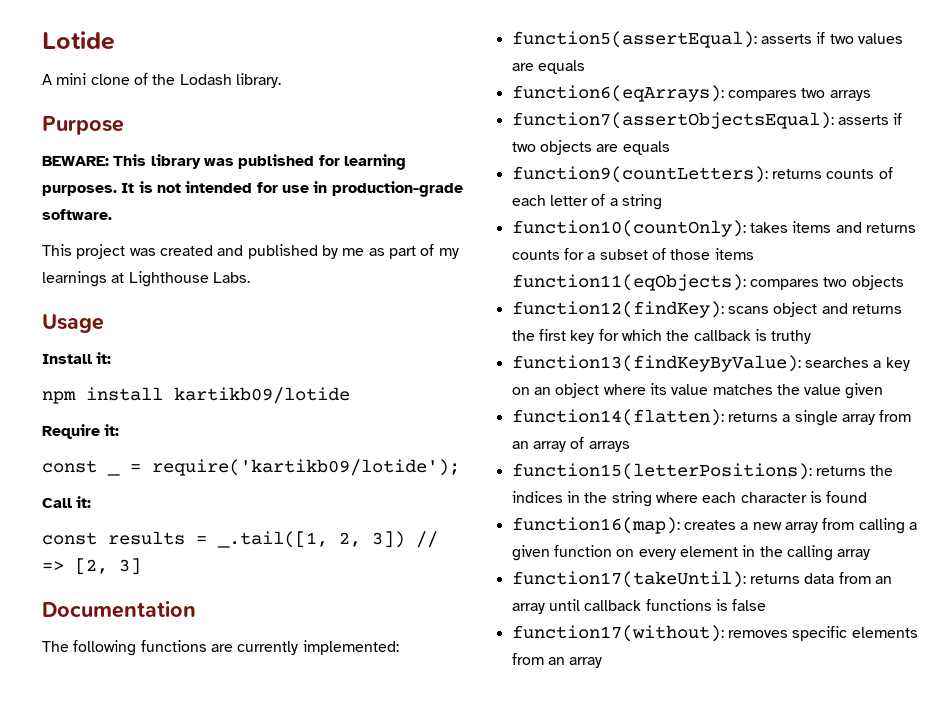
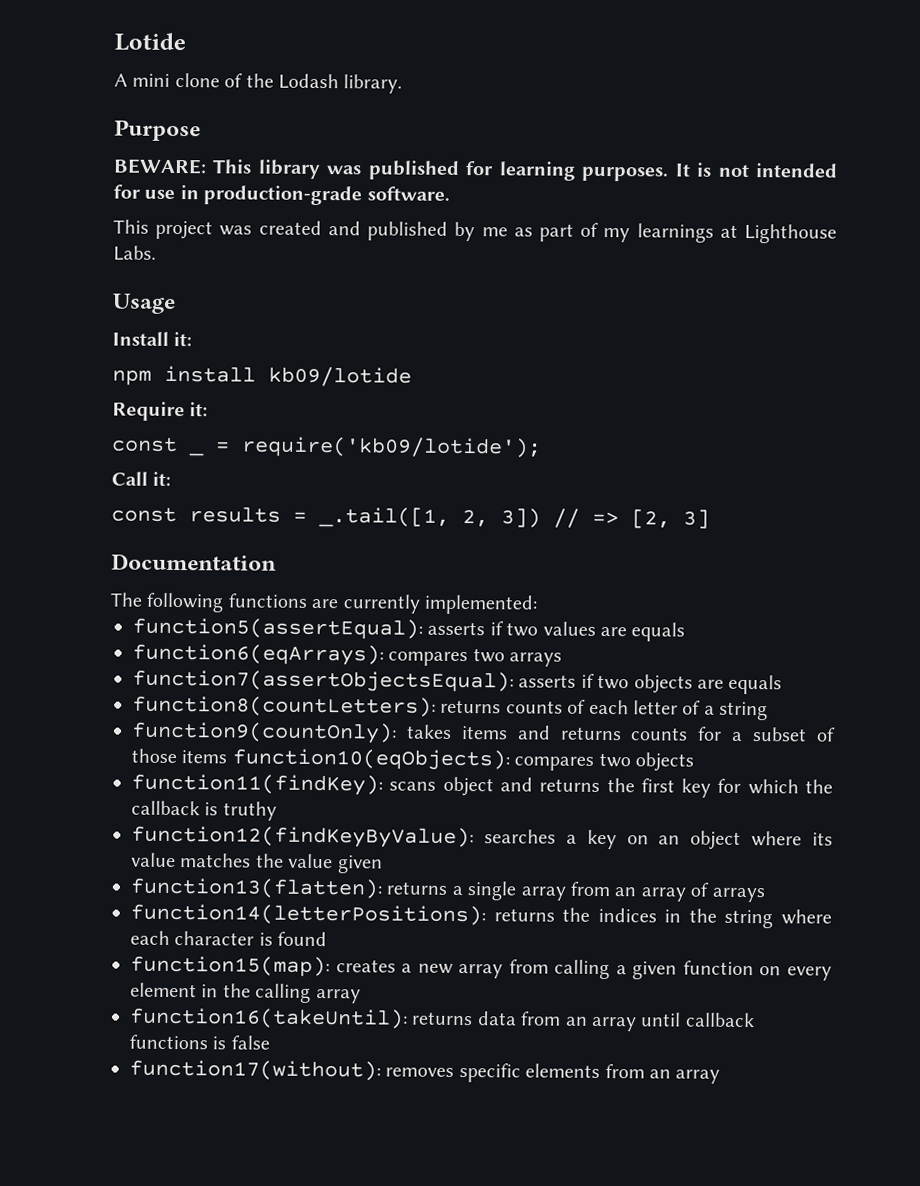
[174,387,350,404] kartikb09/lotide -> [268,366,412,387] kb09/lotide
[152,459,460,476] require('kartikb09/lotide'); -> [241,436,542,459] require('kb09/lotide');
[511,166,768,183] function9(countLetters): -> [132,695,436,717] function8(countLetters):
[511,220,746,237] function10(countOnly): -> [131,721,397,744] function9(countOnly):
[511,274,746,291] function11(eqObjects): -> [231,748,510,771] function10(eqObjects):
[511,301,724,318] function12(findKey): -> [131,773,383,796] function11(findKey):
[511,355,801,372] function13(findKeyByValue): -> [131,825,474,849] function12(findKeyByValue):
[511,409,724,426] function14(flatten): -> [130,877,382,899] function13(flatten):
[511,463,812,480] function15(letterPositions): -> [130,903,486,926] function14(letterPositions):
[511,517,680,534] function16(map): -> [130,955,330,978] function15(map):
[511,571,746,588] function17(takeUntil): -> [129,1007,408,1029] function16(takeUntil):

